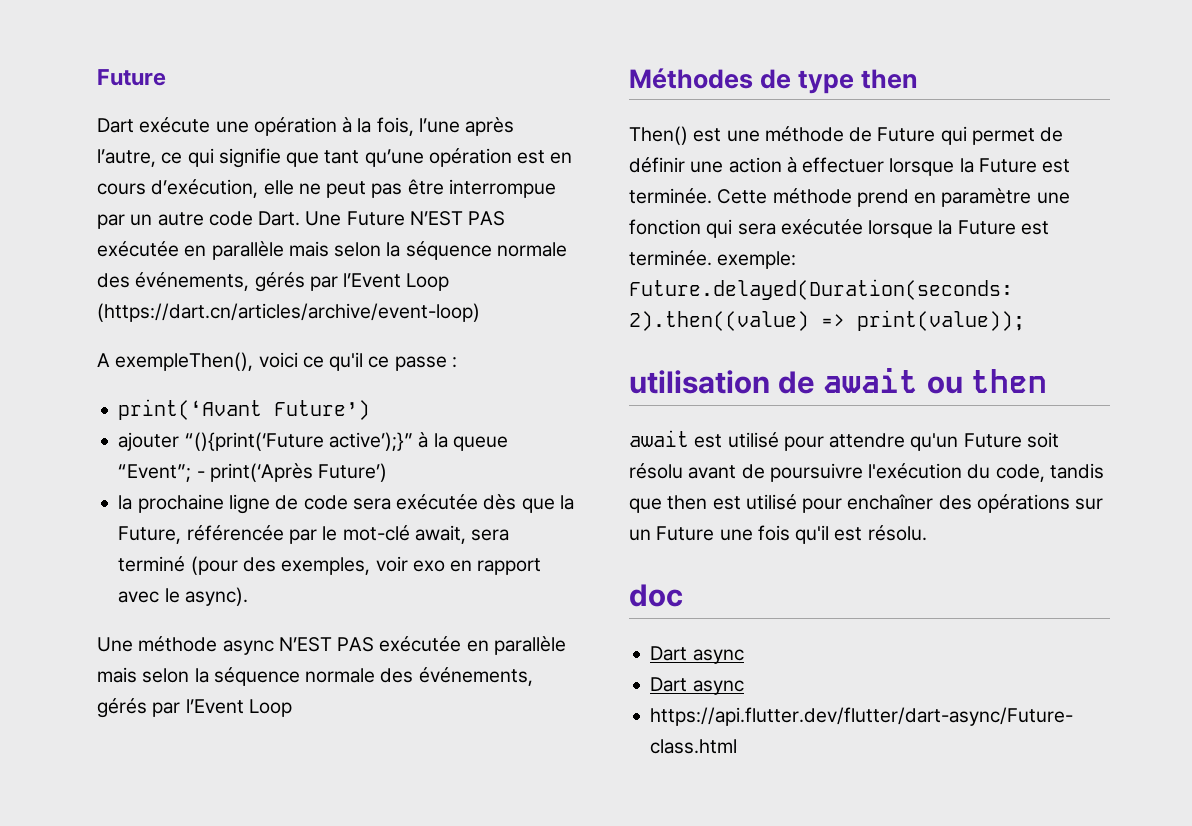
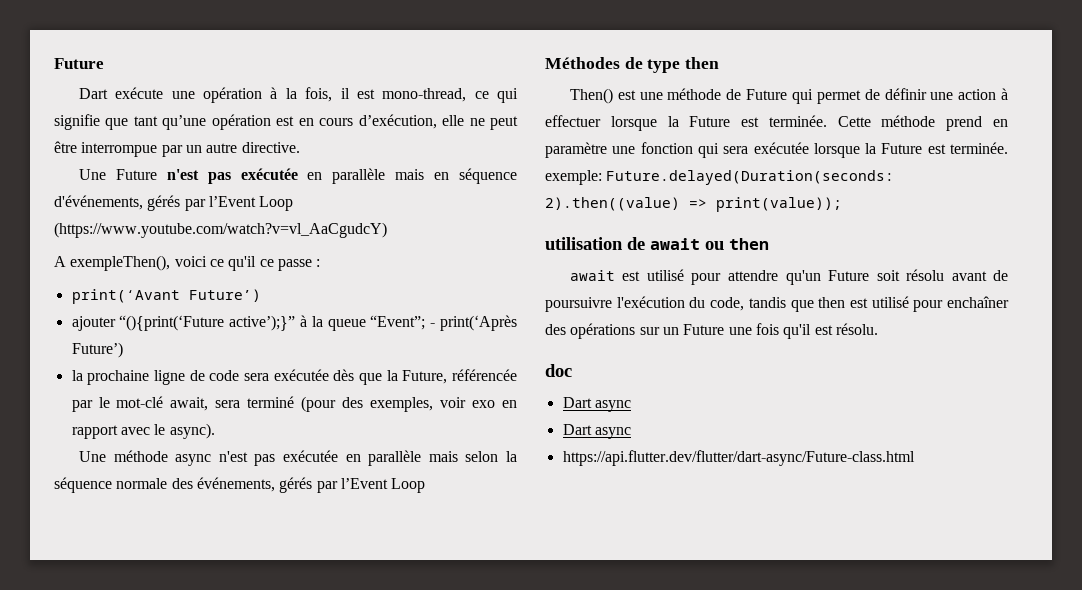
[418,117,515,136] [97,149,156,167] l’une après l’autre, -> [340,88,467,102] il est mono-thread,
[371,183,403,198] pas -> (518, 123) none
[208,211,506,226] [97,241,567,260] [97,272,450,292] [97,303,480,322] code Dart. Une Future N’EST PAS exécutée en parallèle mais selon la séquence normale des événements, gérés par l’Event Loop (https://dart.cn/articles/archive/event-loop) -> [241,142,300,153] [78,168,517,184] [54,195,294,211] [54,222,387,238] directive. // Une Future n'est pas exécutée en parallèle mais en séquence d'événements, gérés par l’Event Loop (https://www.youtube.com/watch?v=vl_AaCgudcY)
[278,637,375,652] N’EST PAS -> [218,451,276,466] n'est pas

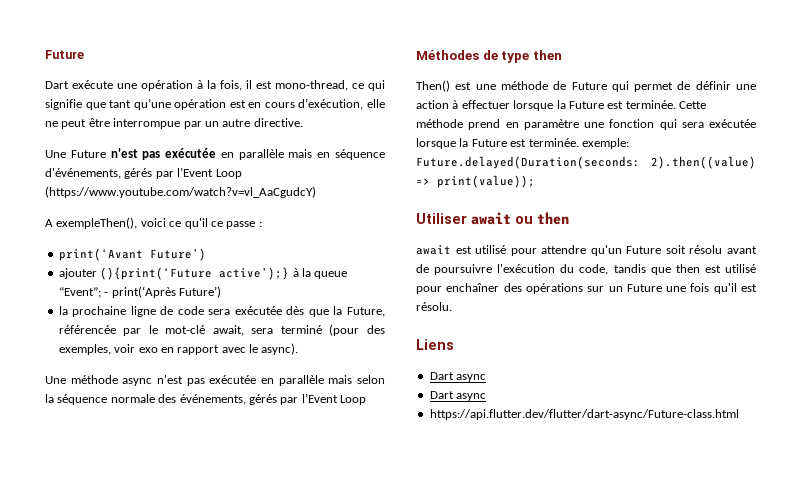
[119,315,296,331] “(){print(‘Future active’);}” -> [100,267,290,280] (){print(‘Future active’);}
[545,237,645,250] utilisation de -> [416,213,467,224] Utiliser
[545,364,572,377] doc -> [416,339,454,350] Liens

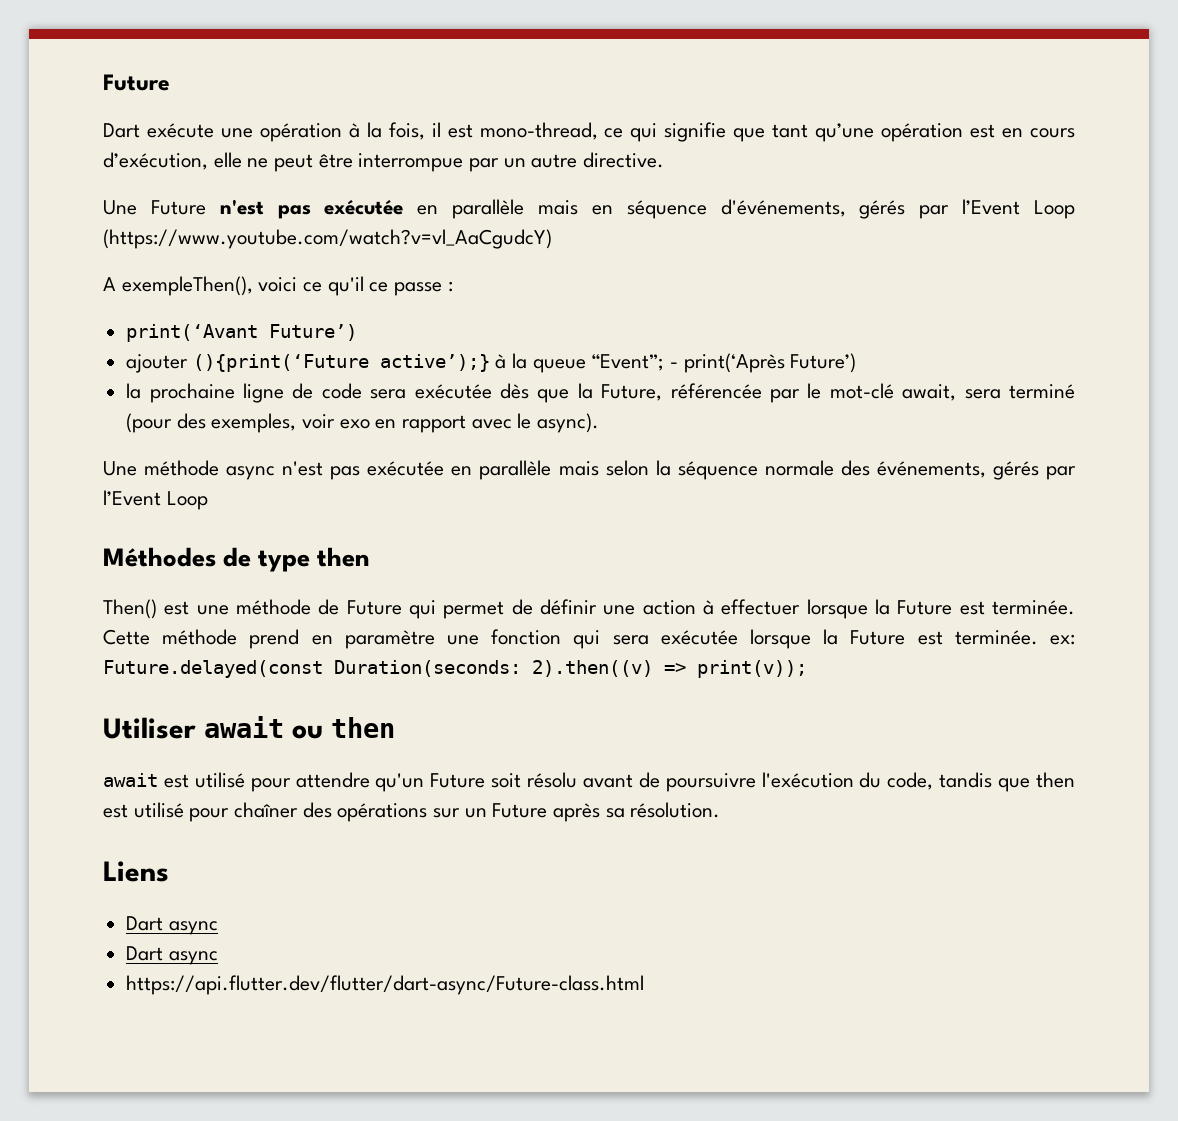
[581,138,629,149] [416,156,756,169] [416,175,535,188] exemple: Future.delayed(Duration(seconds: 2).then((value) => print(value)); -> [1050,634,1076,645] [103,660,807,678] ex: Future.delayed(const Duration(seconds: 2).then((v) => print(v));
[446,283,500,292] enchaîner -> [234,802,299,818] chaîner
[666,283,757,294] [416,302,452,311] une fois qu'il est résolu. -> [553,802,721,822] après sa résolution.

